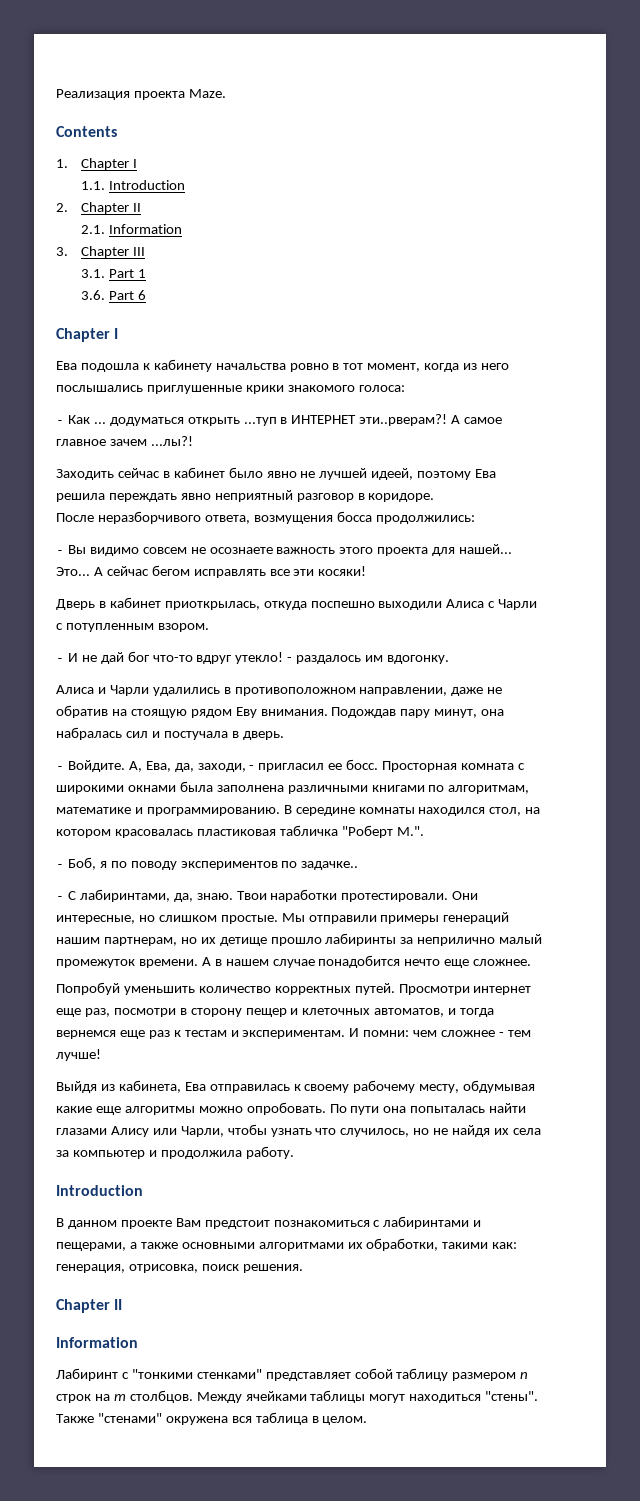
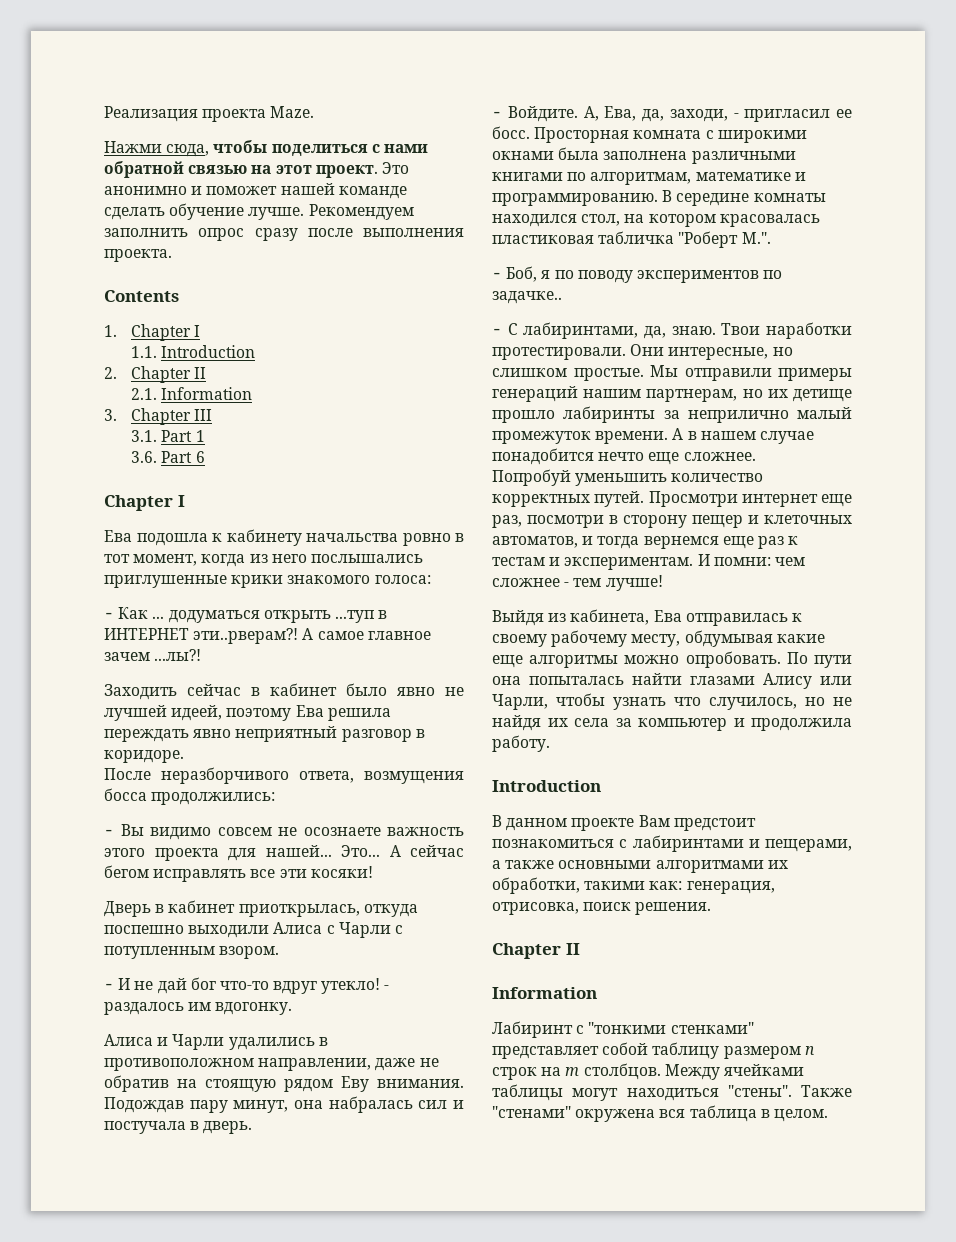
(226, 93) none -> [104,140,428,157] [104,161,409,178] [104,183,407,199] [104,203,414,220] [104,228,464,241] [104,249,172,262] // Нажми сюда, чтобы поделиться с нами обратной связью на этот проект. Это анонимно и поможет нашей команде сделать обучение лучше. Рекомендуем заполнить опрос сразу после выполнения проекта.

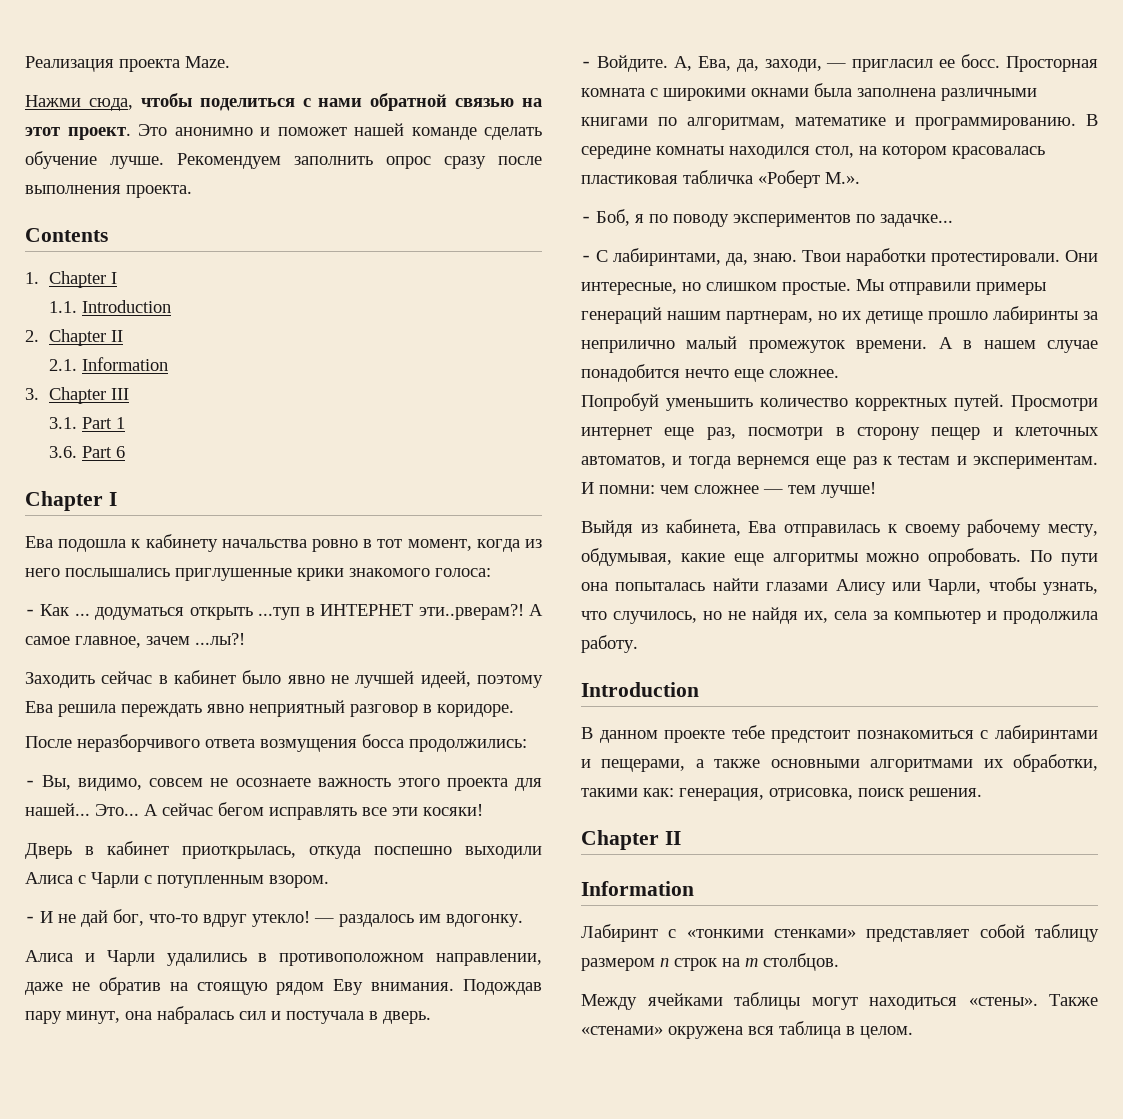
[367,631,431,640] главное -> [75,636,141,648] главное,
[299,771,354,783] ответа, -> [205,739,255,748] ответа
[120,824,211,840] Вы видимо -> [42,775,143,791] Вы, видимо,
[190,977,216,990] бог -> [113,909,144,926] бог,
[384,985,390,990] - -> [314,918,334,923] —
[733,113,739,118] - -> [826,63,847,68] —
[678,231,771,248] "Роберт М.". -> [758,170,860,188] «Роберт М.».
[492,291,562,304] задачке.. -> [880,214,953,227] задачке...
[564,582,570,587] - -> [763,489,783,494] —
[684,630,773,647] обдумывая -> [581,548,672,566] обдумывая,
[613,697,666,710] узнать -> [1043,582,1098,595] узнать,
[547,718,568,727] их -> [804,611,828,623] их,
[638,815,670,827] Вам -> [731,725,765,739] тебе
[588,1022,754,1034] "тонкими стенками" -> [686,929,856,938] «тонкими стенками»
(661, 1071) none -> (839, 962) //
[727,1085,852,1097] [492,1106,571,1118] "стены". Также "стенами" -> [968,994,1098,1006] [581,1026,663,1035] «стены». Также «стенами»

